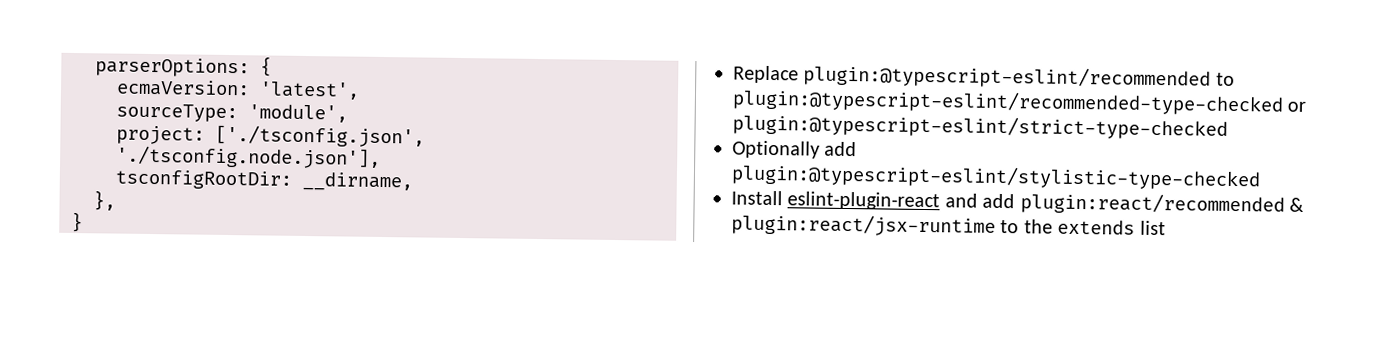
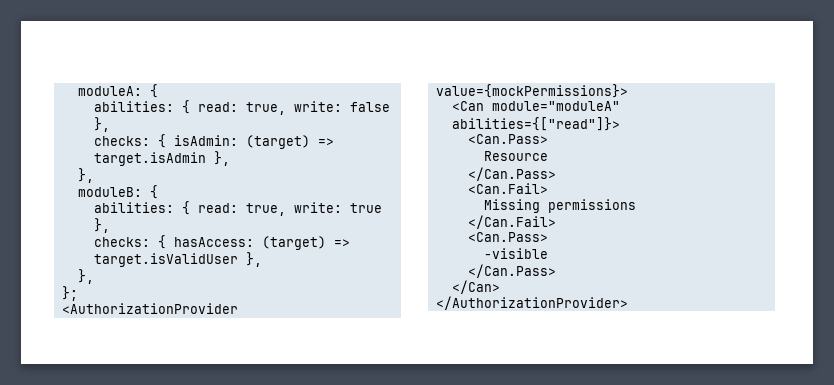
[95,56,272,78] [116,79,360,100] [116,103,348,123] [116,124,425,148] [116,145,381,169] [115,169,413,192] [93,190,116,211] [71,211,83,233] [733,64,1235,90] [732,88,1307,116] [732,113,1228,140] [732,140,858,159] [731,163,1261,191] [731,190,1304,216] [731,213,1166,237] parserOptions: { // ecmaVersion: 'latest', // sourceType: 'module', // project: ['./tsconfig.json', './tsconfig.node.json'], // tsconfigRootDir: __dirname, // }, // } // Replace plugin:@typescript-eslint/recommended to plugin:@typescript-eslint/recommended-type-checked or plugin:@typescript-eslint/strict-type-checked // Optionally add plugin:@typescript-eslint/stylistic-type-checked // Install eslint-plugin-react and add plugin:react/recommended & plugin:react/jsx-runtime to the extends list -> [77,84,158,98] [93,100,390,115] [93,117,110,132] [93,134,334,149] [93,151,230,166] [77,168,94,183] [77,185,158,199] [93,201,382,216] [93,218,110,233] [93,235,350,250] [93,252,262,267] [77,269,94,284] [61,286,78,301] [61,303,238,314] [435,84,628,98] [451,101,620,111] [451,117,620,131] [467,134,548,144] [483,151,548,161] [467,167,556,181] [467,183,548,194] [483,199,636,213] [467,215,556,229] [467,232,548,242] [483,248,548,259] [467,264,556,278] [451,280,500,294] [435,296,628,310] moduleA: { // abilities: { read: true, write: false }, // checks: { isAdmin: (target) => target.isAdmin }, // }, // moduleB: { // abilities: { read: true, write: true }, // checks: { hasAccess: (target) => target.isValidUser }, // }, // }; // <AuthorizationProvider value={mockPermissions}> // <Can module="moduleA" abilities={["read"]}> // <Can.Pass> // Resource // </Can.Pass> // <Can.Fail> // Missing permissions // </Can.Fail> // <Can.Pass> // -visible // </Can.Pass> // </Can> // </AuthorizationProvider>

